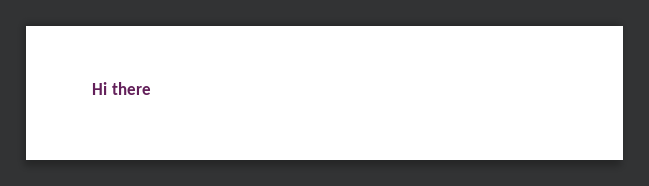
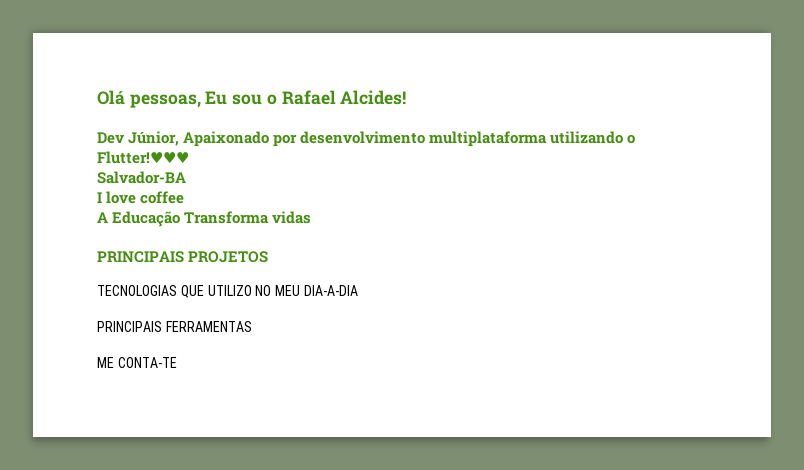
[92,82,151,95] Hi there -> [97,90,407,108] [97,131,636,147] [97,151,189,164] [97,171,186,184] [97,191,185,204] [97,211,312,227] [97,251,269,263] [97,285,358,298] [97,321,252,332] [97,357,177,368] Olá pessoas, Eu sou o Rafael Alcides! // Dev Júnior, Apaixonado por desenvolvimento multiplataforma utilizando o Flutter!♥♥♥ // Salvador-BA // I love coffee // A Educação Transforma vidas // PRINCIPAIS PROJETOS // TECNOLOGIAS QUE UTILIZO NO MEU DIA-A-DIA // PRINCIPAIS FERRAMENTAS // ME CONTA-TE

